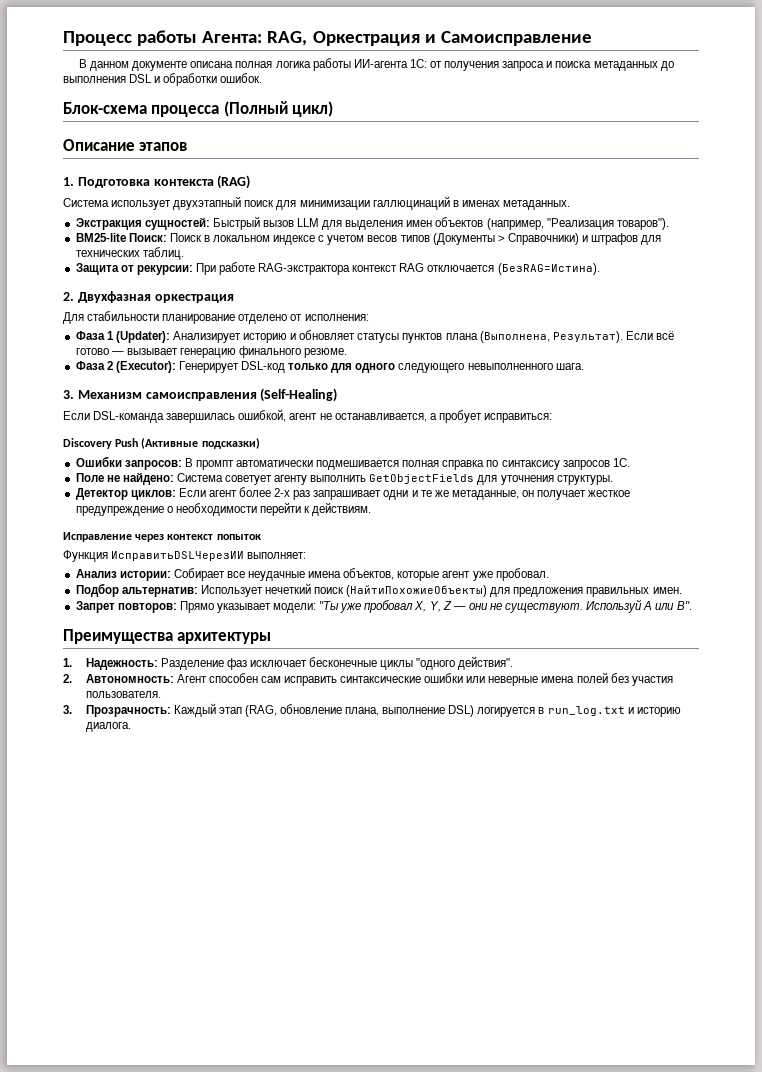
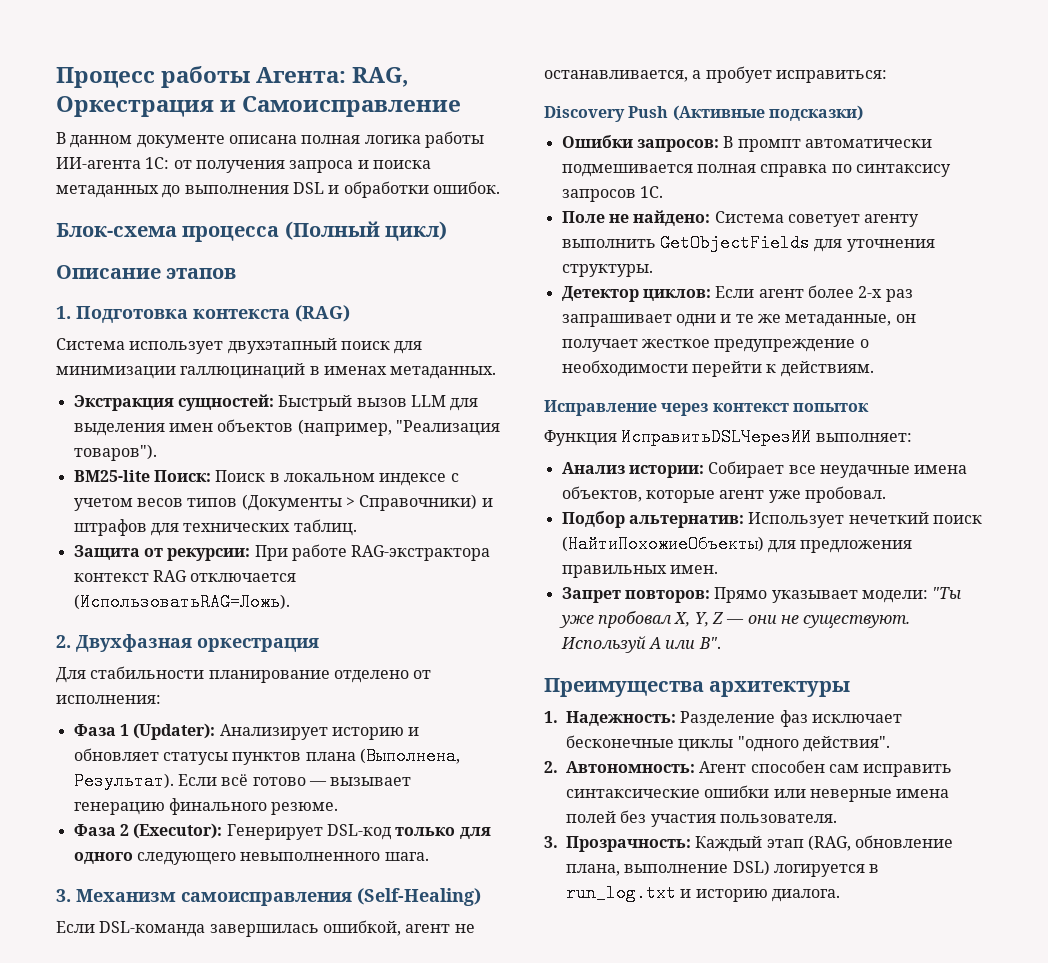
[497,263,600,275] (БезRAG=Истина). -> [73,593,290,611] (ИспользоватьRAG=Ложь).

